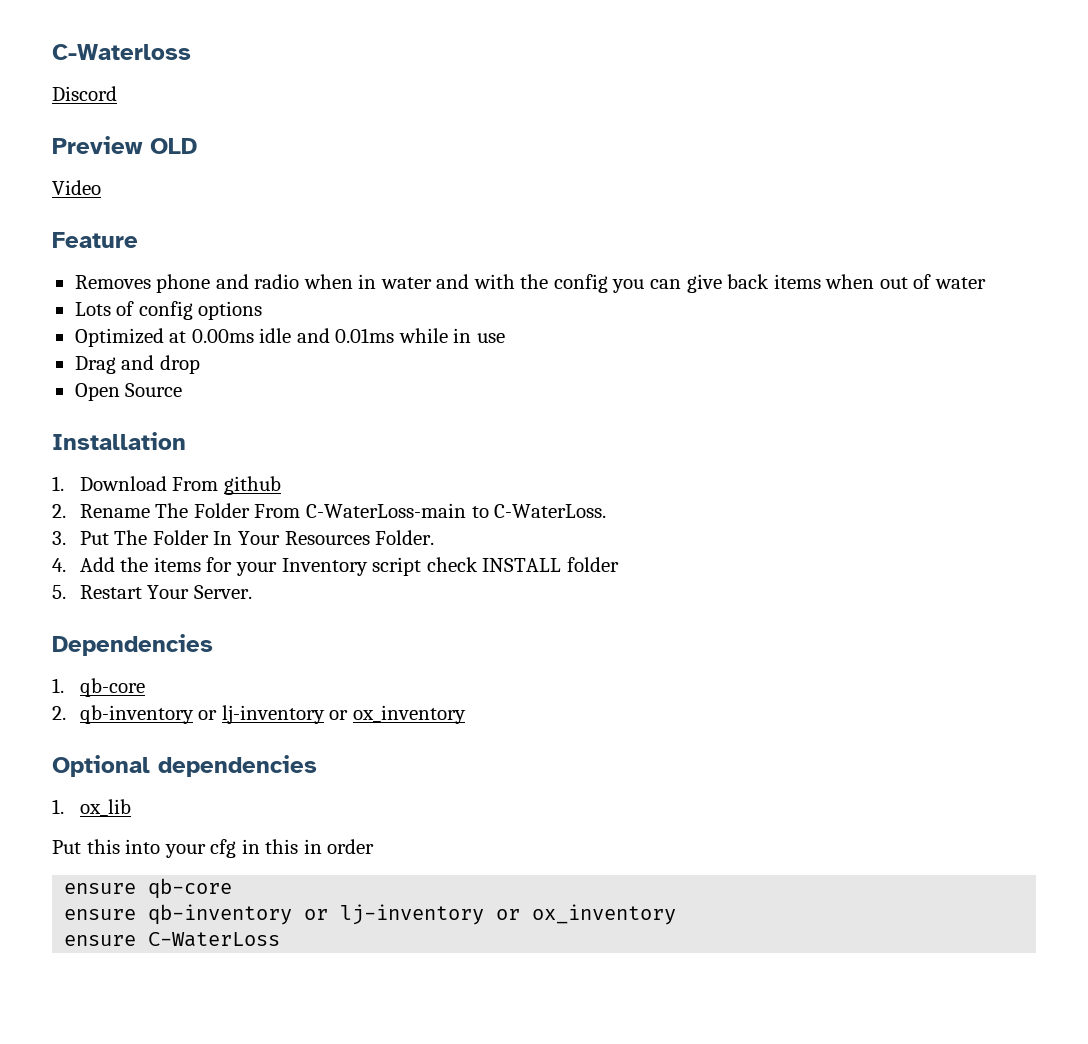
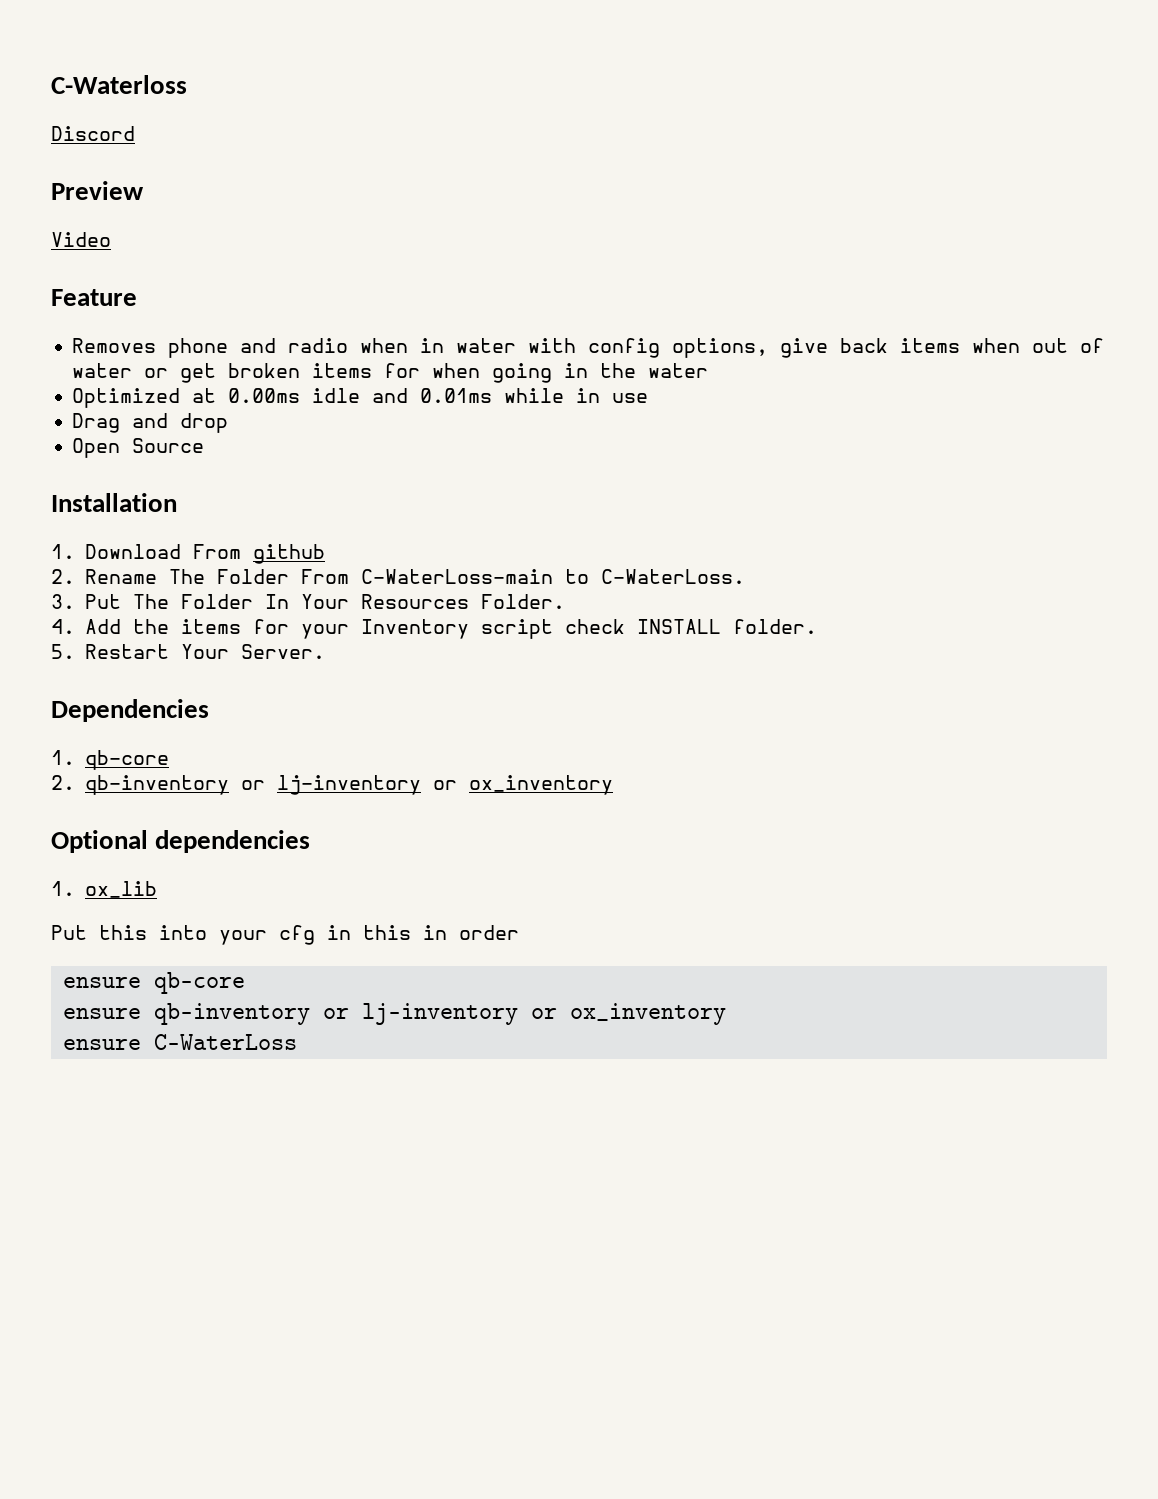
[150,138,197,154] OLD -> (144, 190) none
[436,274,681,293] and with the config you can -> [528,338,769,358] with config options,
[74,301,263,320] // Lots of config options -> [144,363,709,383] or get broken items for when going in the water
[566,557,619,572] folder -> [732,619,817,634] folder.

